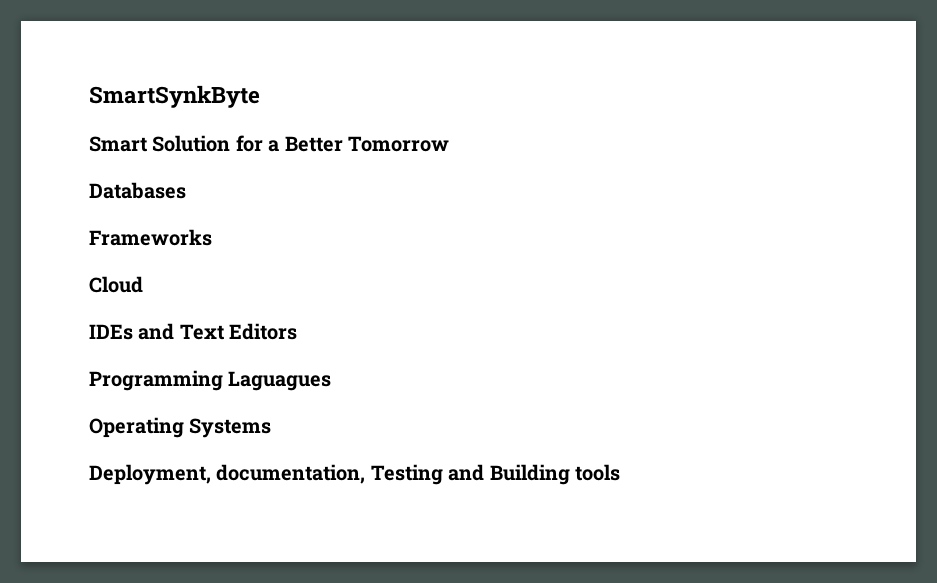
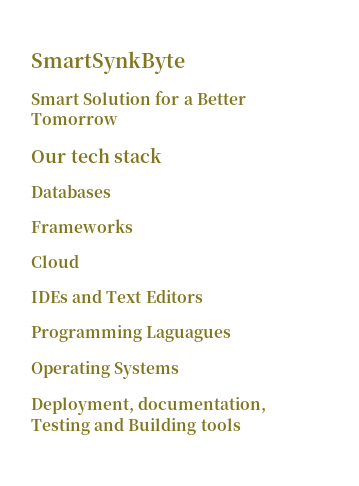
(449, 144) none -> [31,147,163,163] // Our tech stack

